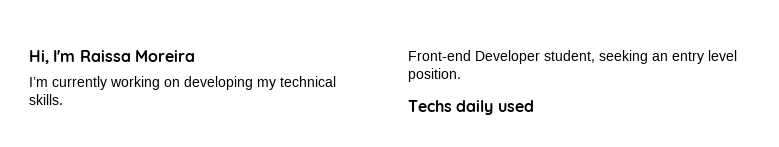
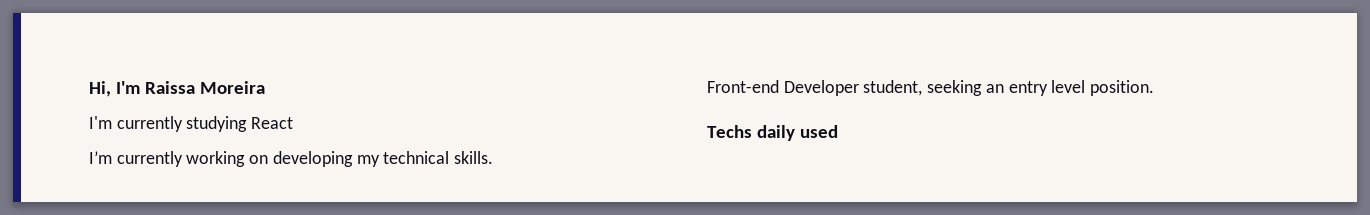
(195, 56) none -> [89,116,294,132] // I'm currently studying React

